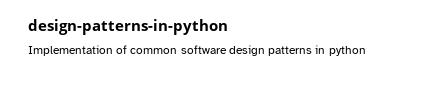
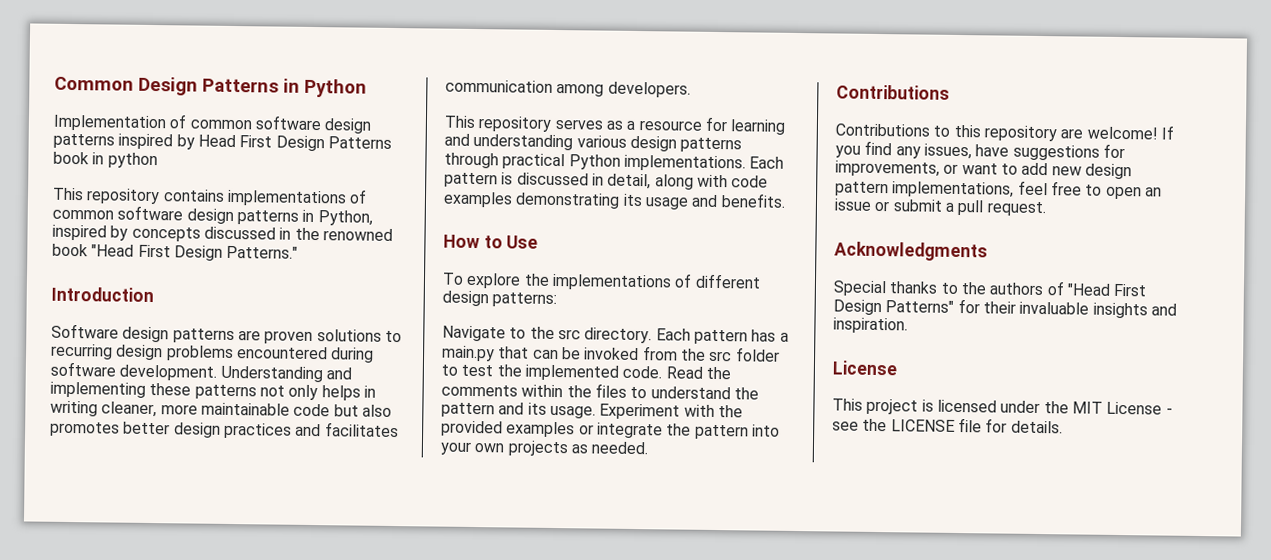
[28,19,228,35] design-patterns-in-python -> [54,76,367,98] Common Design Patterns in Python
[315,45,366,56] in python -> [118,133,392,152] [53,151,158,169] [52,187,368,207] [52,205,373,226] [52,224,393,242] [52,243,299,261] [51,286,154,303] [51,323,402,345] [50,343,375,363] [50,361,352,383] [50,381,376,401] [50,400,392,418] [50,421,399,439] [445,79,691,98] [444,115,786,135] [444,133,743,153] [444,152,785,172] [444,172,769,190] [443,191,786,210] [443,234,539,249] [442,272,761,291] [442,290,558,308] [442,325,789,345] [441,345,780,362] [441,364,731,381] [441,383,759,400] [441,402,743,420] [441,420,780,440] [440,440,649,457] [836,84,950,100] [835,123,1174,142] [835,140,1125,161] [835,160,1132,180] [835,180,1162,200] [834,198,1046,217] [834,241,988,262] [833,280,1147,297] [833,298,1177,319] [833,317,908,334] [832,360,898,376] [832,398,1173,415] [832,417,1063,434] inspired by Head First Design Patterns book in python // This repository contains implementations of common software design patterns in Python, inspired by concepts discussed in the renowned book "Head First Design Patterns." // Introduction // Software design patterns are proven solutions to recurring design problems encountered during software development. Understanding and implementing these patterns not only helps in writing cleaner, more maintainable code but also promotes better design practices and facilitates communication among developers. // This repository serves as a resource for learning and understanding various design patterns through practical Python implementations. Each pattern is discussed in detail, along with code examples demonstrating its usage and benefits. // How to Use // To explore the implementations of different design patterns: // Navigate to the src directory. Each pattern has a main.py that can be invoked from the src folder to test the implemented code. Read the comments within the files to understand the pattern and its usage. Experiment with the provided examples or integrate the pattern into your own projects as needed. // Contributions // Contributions to this repository are welcome! If you find any issues, have suggestions for improvements, or want to add new design pattern implementations, feel free to open an issue or submit a pull request. // Acknowledgments // Special thanks to the authors of "Head First Design Patterns" for their invaluable insights and inspiration. // License // This project is licensed under the MIT License - see the LICENSE file for details.

